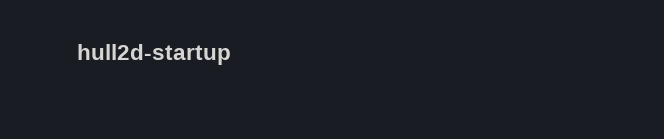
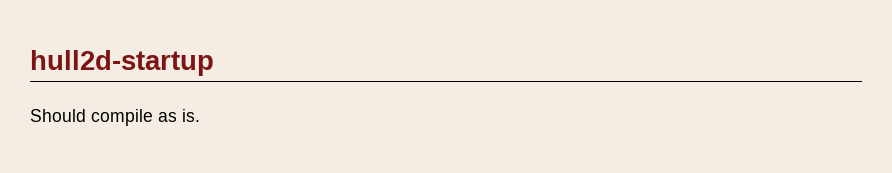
(231, 54) none -> [30,109,200,126] // Should compile as is.

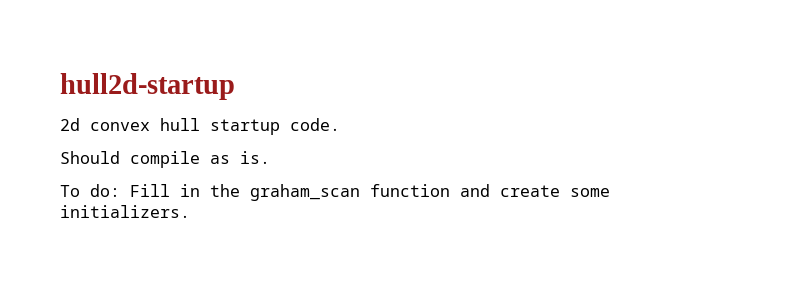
(214, 63) none -> [60,118,340,135] // 2d convex hull startup code.
(200, 115) none -> [60,184,610,201] [60,205,190,218] // To do: Fill in the graham_scan function and create some initializers.

